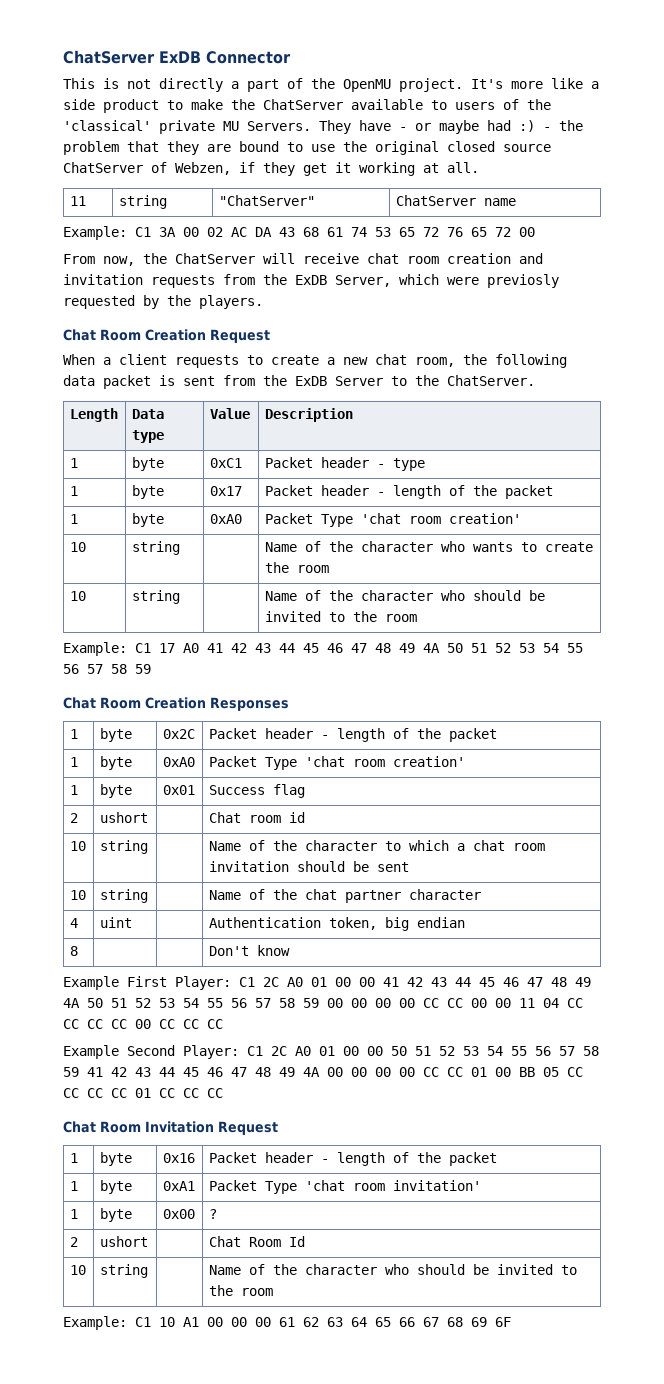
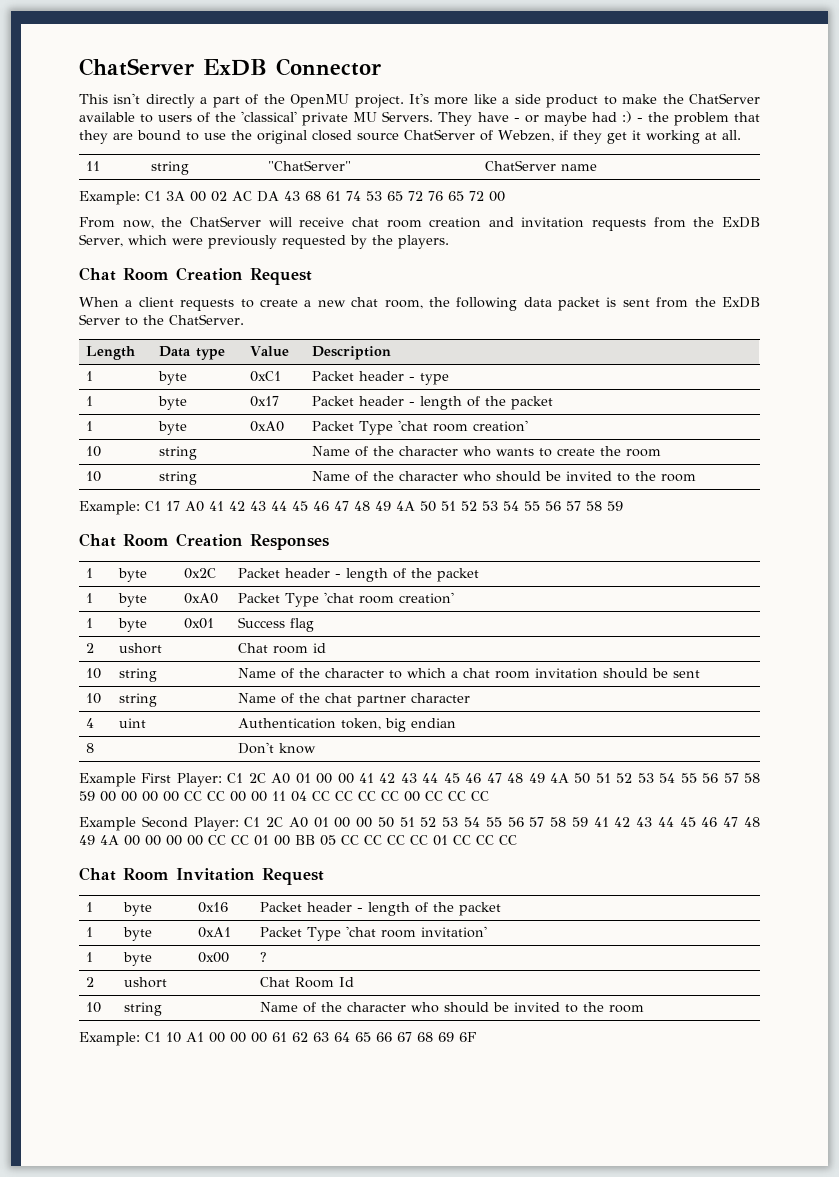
[103,78,151,89] is not -> [113,93,141,104] isn't
[487,274,559,288] previosly -> [208,235,277,249] previously

